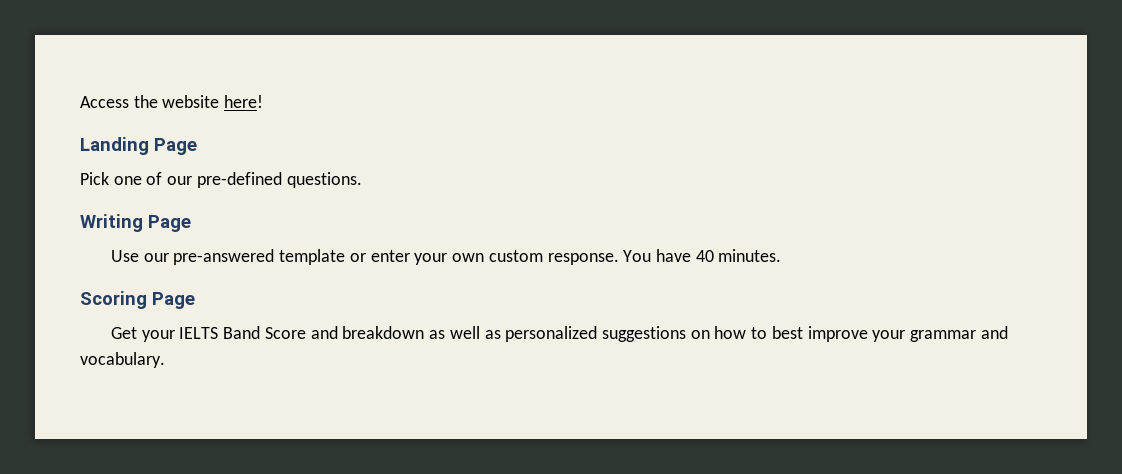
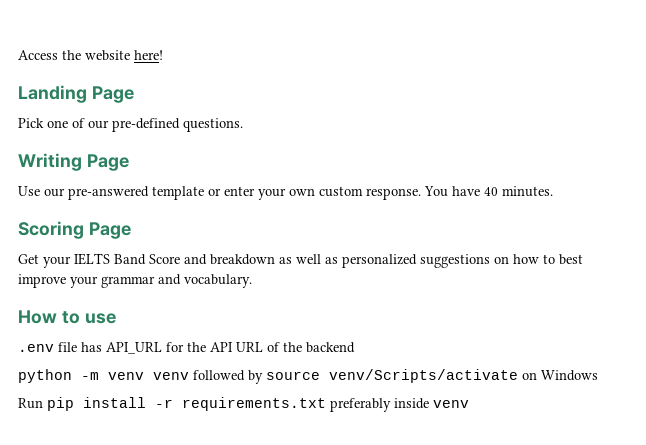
(165, 360) none -> [18,310,116,324] [18,342,355,354] [18,369,598,384] [18,397,469,412] // How to use // .env file has API_URL for the API URL of the backend // python -m venv venv followed by source venv/Scripts/activate on Windows // Run pip install -r requirements.txt preferably inside venv

